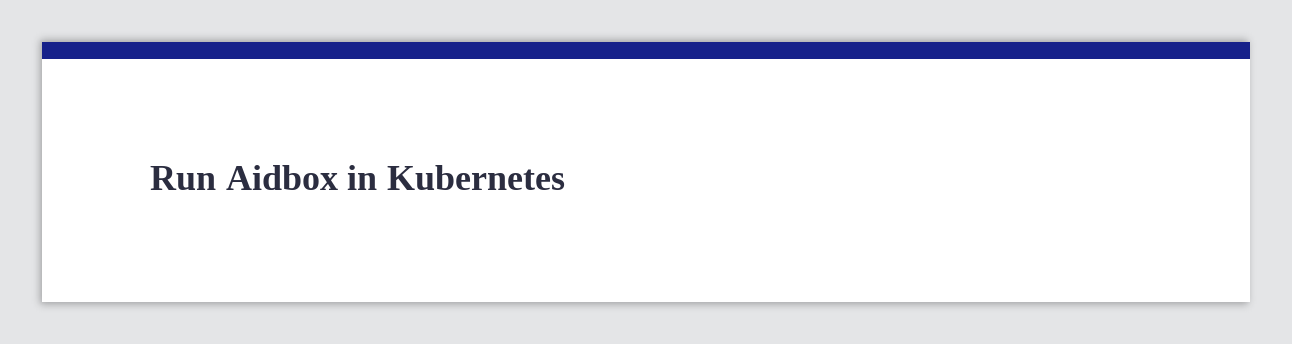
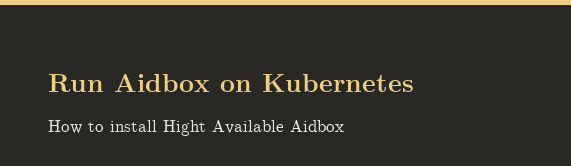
[347,165,378,190] in -> [220,80,252,92] on
(566, 177) none -> [48,120,344,136] // How to install Hight Available Aidbox

